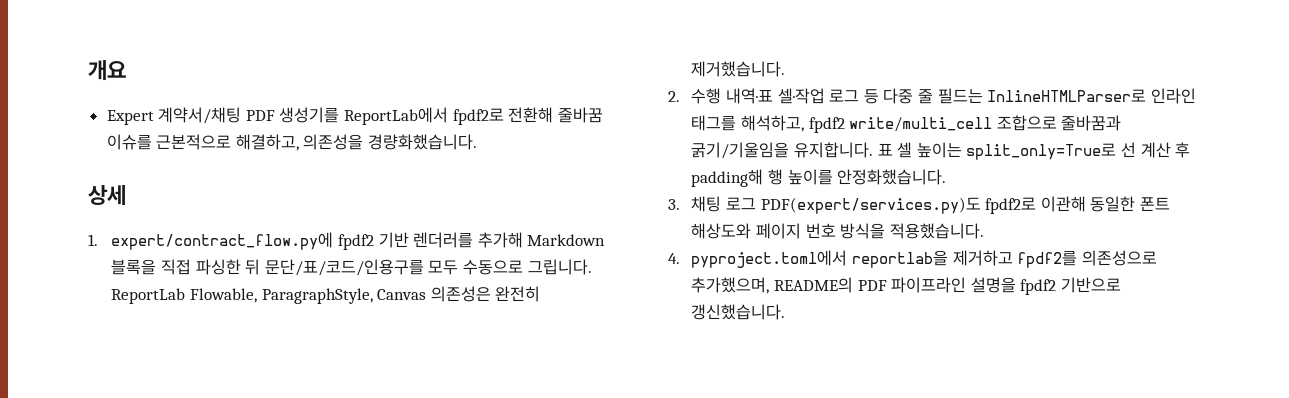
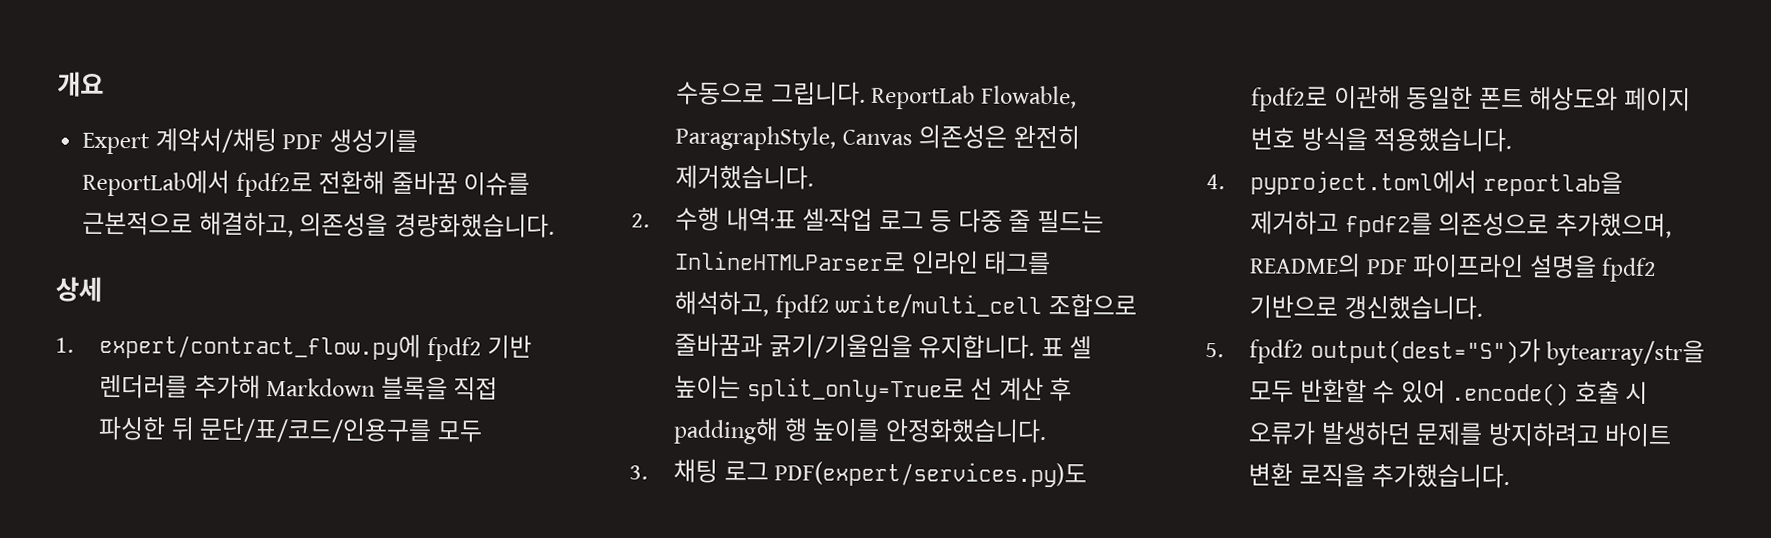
(786, 312) none -> [1205,336,1706,367] [1249,378,1649,407] [1248,420,1673,448] [1248,462,1511,489] // 5. fpdf2 output(dest="S")가 bytearray/str을 모두 반환할 수 있어 .encode() 호출 시 오류가 발생하던 문제를 방지하려고 바이트 변환 로직을 추가했습니다.

